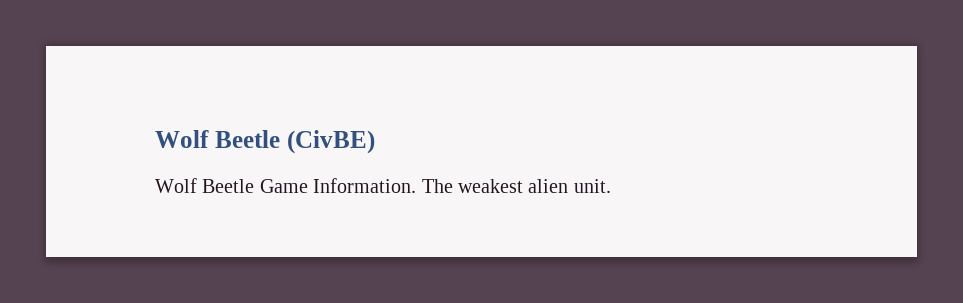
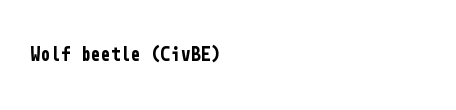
[155,130,280,148] Wolf Beetle -> [30,46,140,61] Wolf beetle
[155,178,611,193] // Wolf Beetle Game Information. The weakest alien unit. -> (220, 53) none

